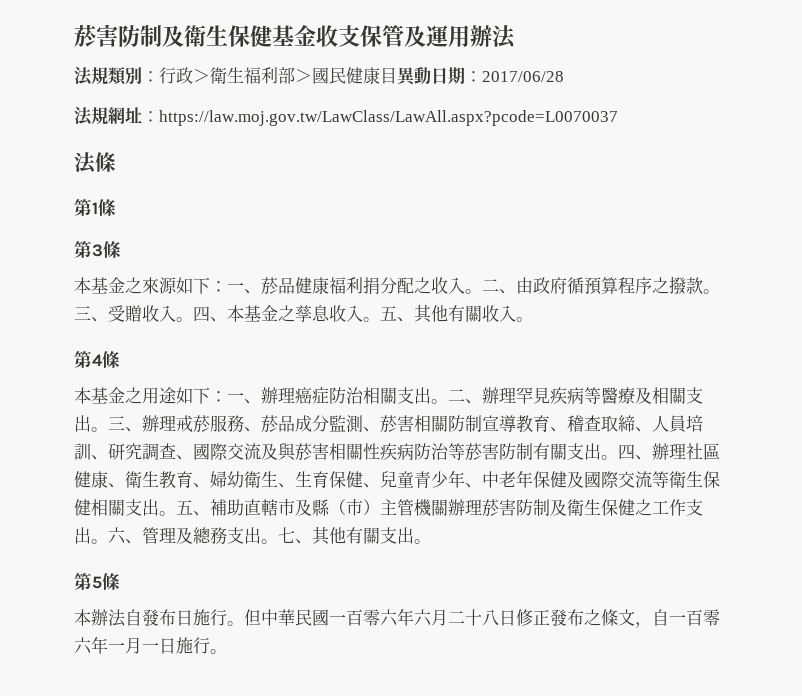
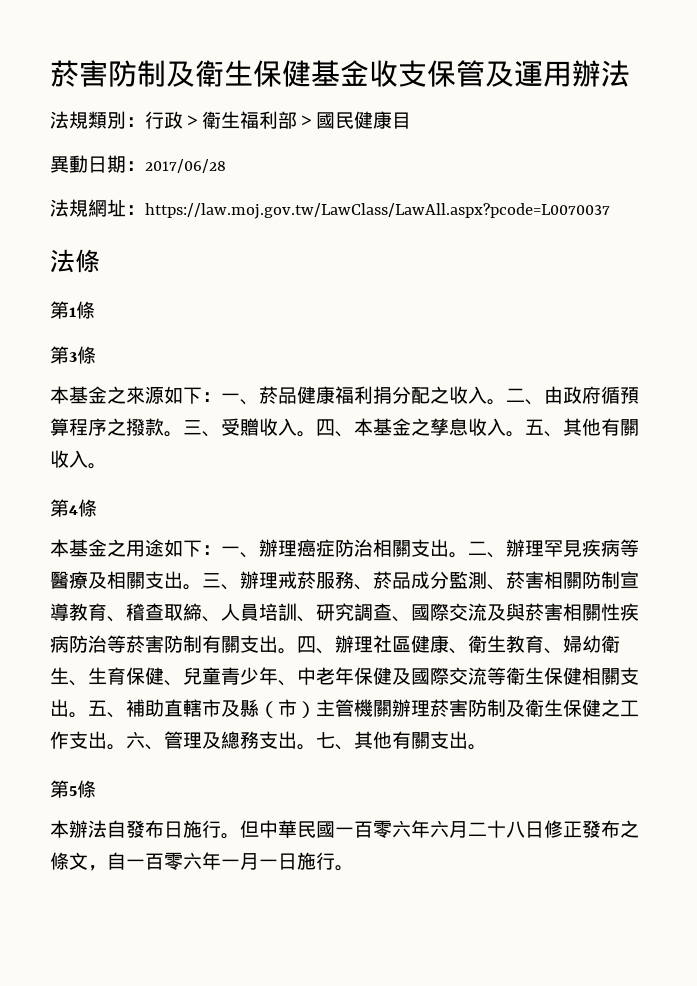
(397, 75) none -> (411, 120) //

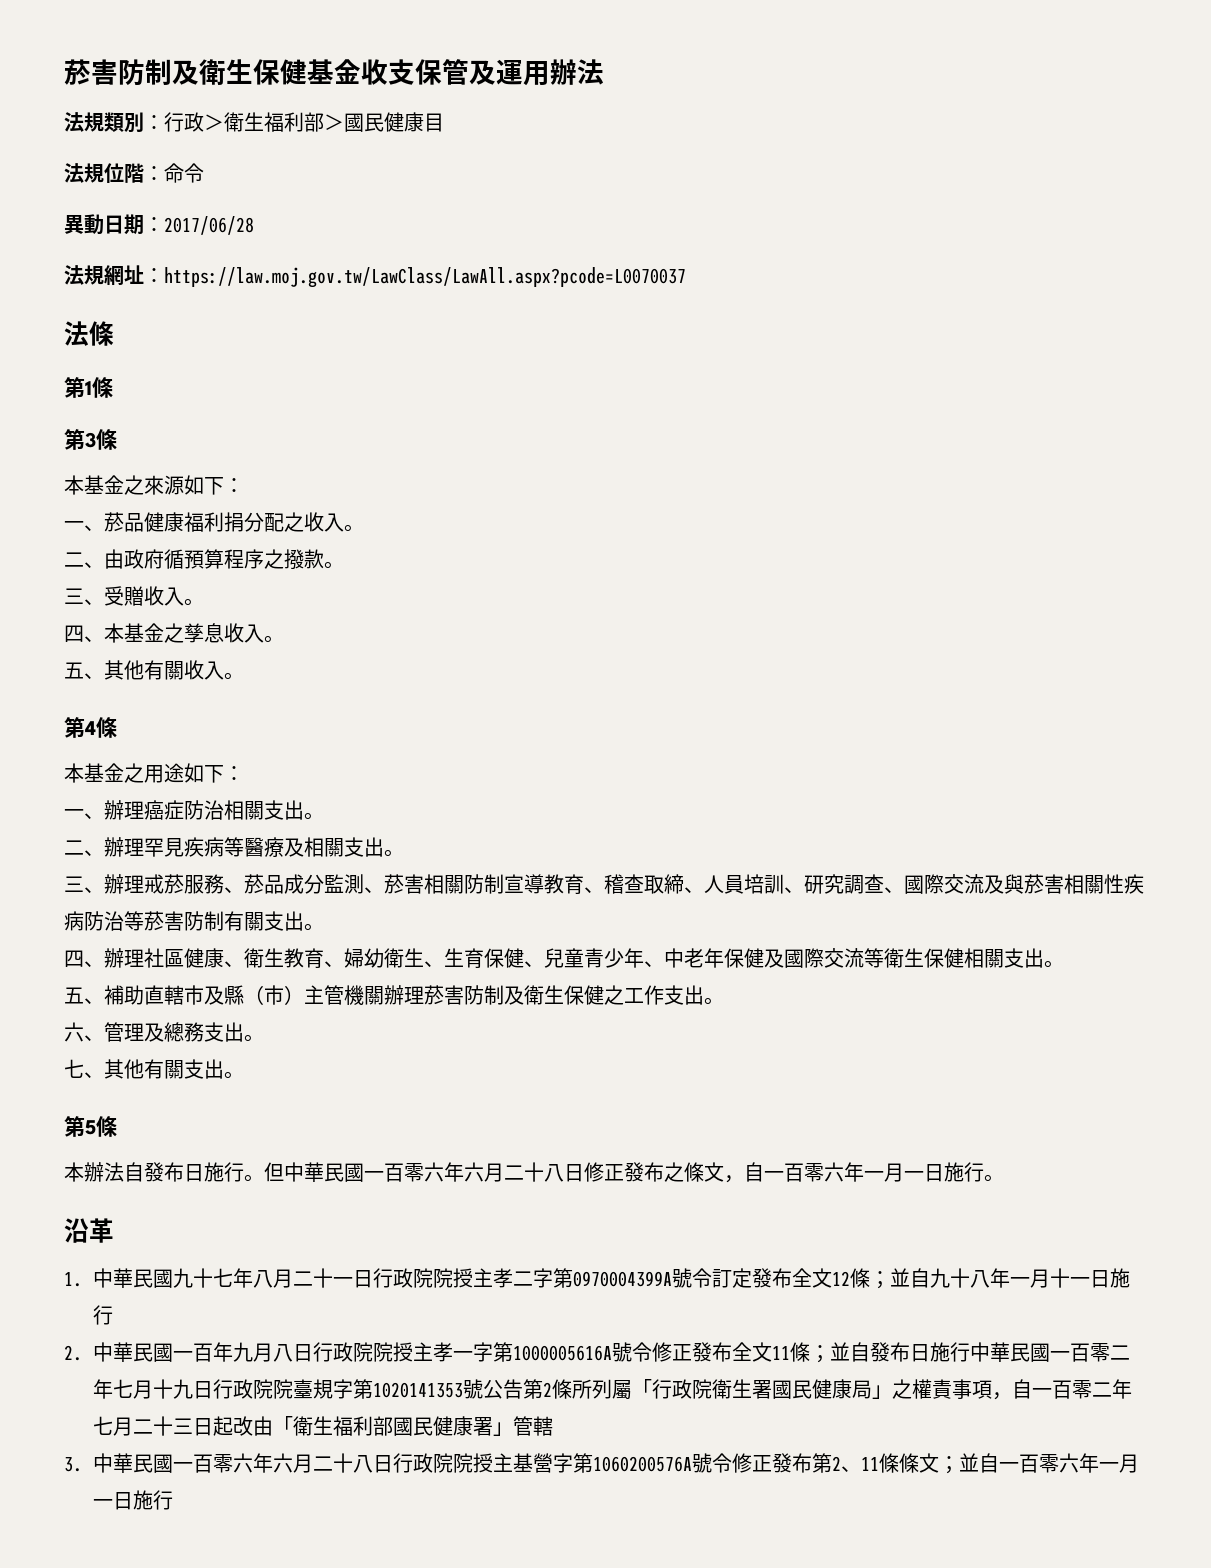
(411, 120) none -> [64,163,204,183] // 法規位階：命令
(221, 397) none -> (244, 485) //
(506, 402) none -> (364, 528) //
(183, 434) none -> (344, 565) //
(316, 434) none -> (204, 602) //
(525, 434) none -> (284, 639) //
(221, 550) none -> (244, 773) //
(468, 555) none -> (324, 816) //
(202, 587) none -> (404, 853) //
(297, 651) none -> (324, 927) //
(88, 715) none -> (1064, 964) //
(126, 747) none -> (724, 1001) //
(316, 747) none -> (264, 1038) //
(354, 868) none -> [64,1218,114,1243] [64,1268,1131,1289] [93,1305,114,1325] [64,1342,1131,1363] [93,1379,1133,1400] [93,1416,554,1436] [64,1453,1140,1474] [93,1490,174,1510] // 沿革 // 1.中華民國九十七年八月二十一日行政院院授主孝二字第0970004399A號令訂定發布全文12條；並自九十八年一月十一日施行 // 2.中華民國一百年九月八日行政院院授主孝一字第1000005616A號令修正發布全文11條；並自發布日施行中華民國一百零二年七月十九日行政院院臺規字第1020141353號公告第2條所列屬「行政院衛生署國民健康局」之權責事項，自一百零二年七月二十三日起改由「衛生福利部國民健康署」管轄 // 3.中華民國一百零六年六月二十八日行政院院授主基營字第1060200576A號令修正發布第2、11條條文；並自一百零六年一月一日施行

